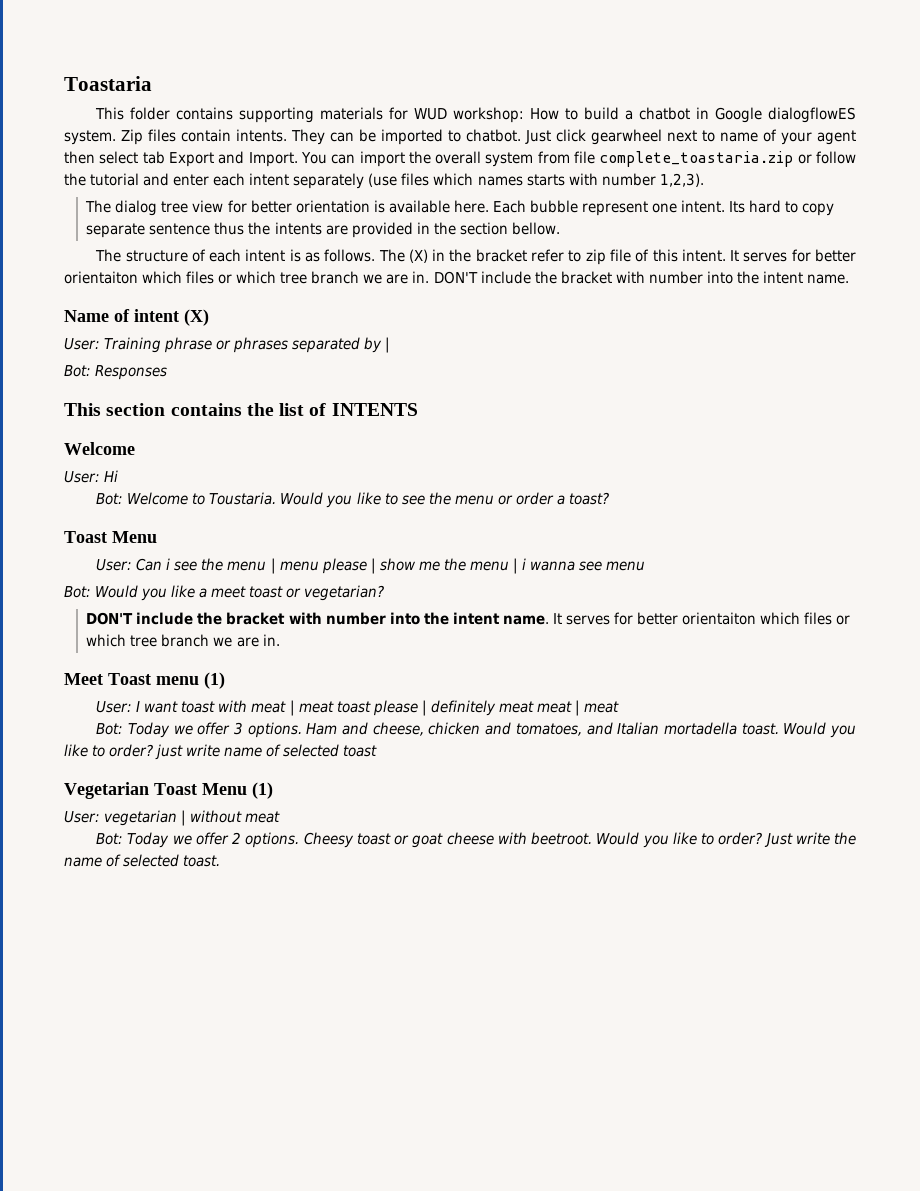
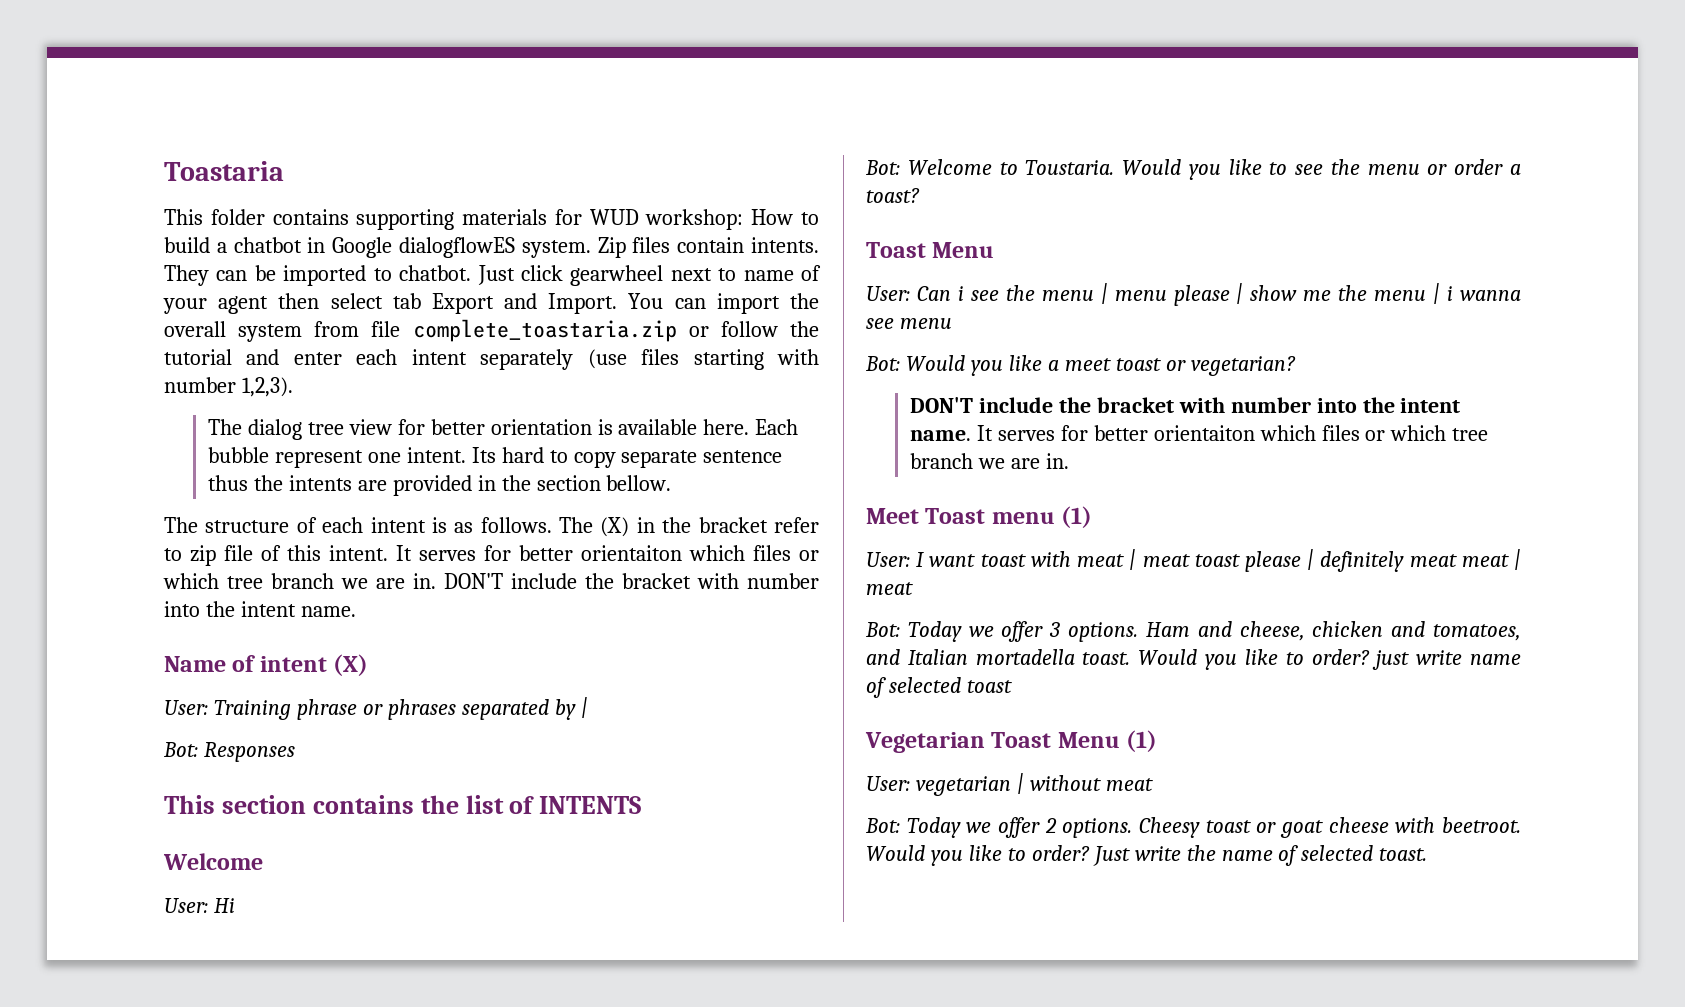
[433,173,565,186] which names starts -> [693,349,764,370] starting

